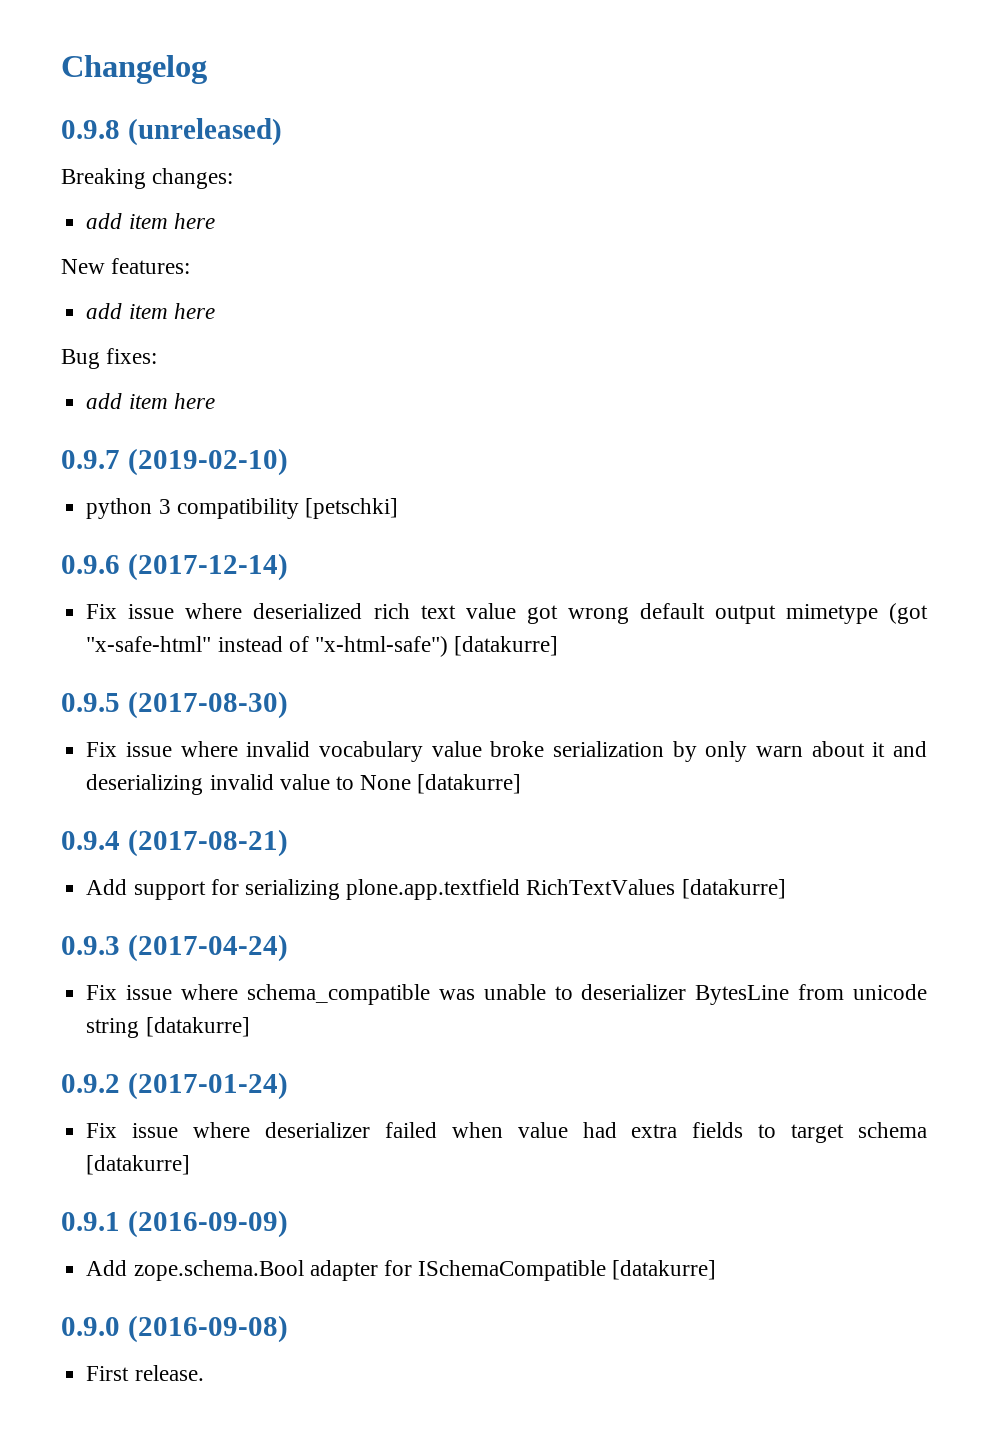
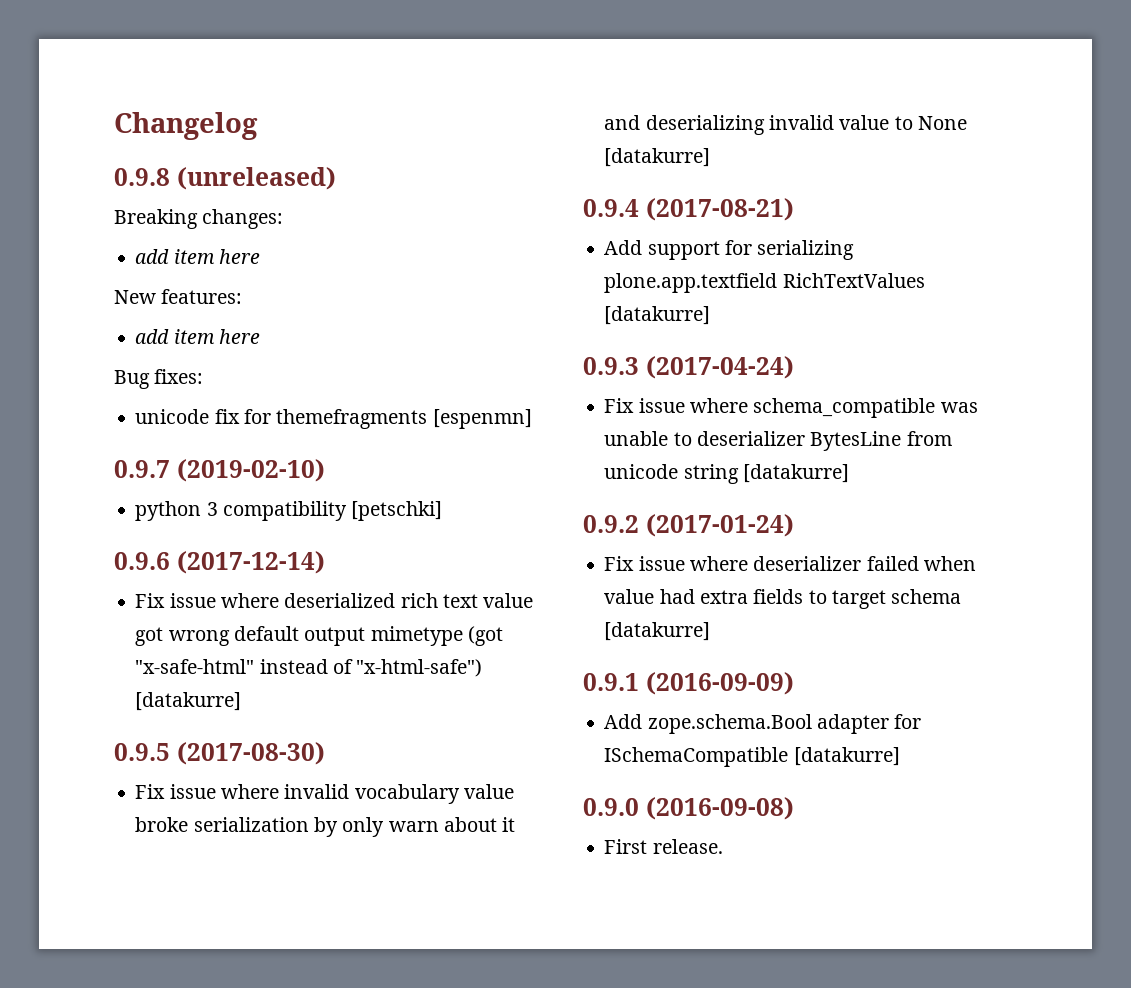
[86,393,215,409] add item here -> [135,409,532,429] unicode fix for themefragments [espenmn]

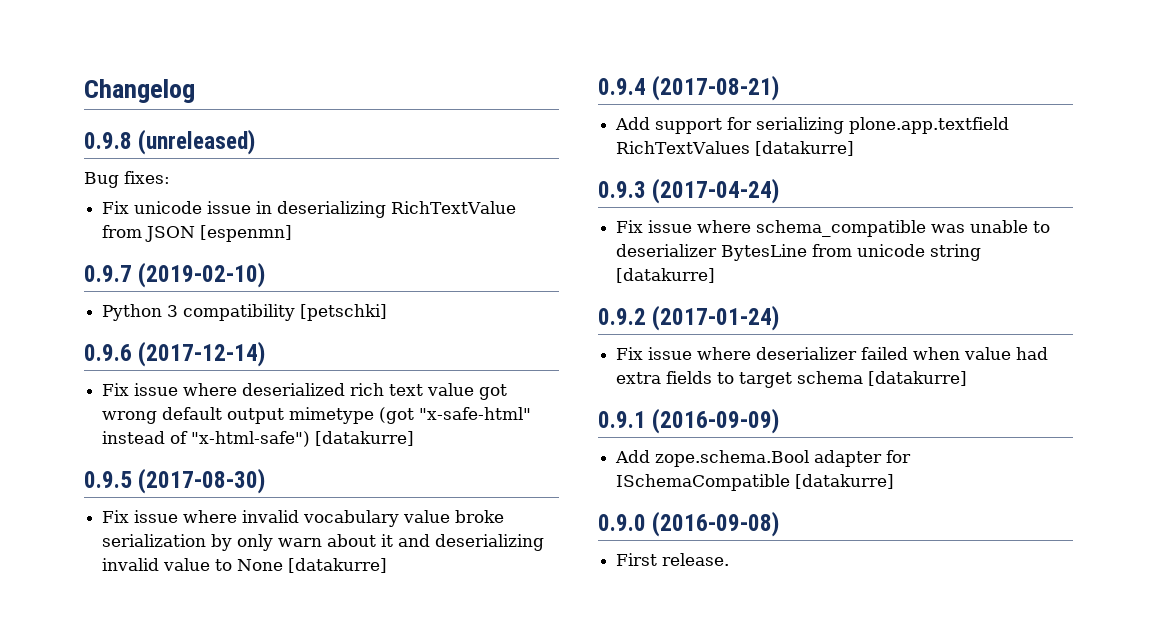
[114,209,284,229] [135,249,260,264] [114,289,243,304] [135,329,260,344] [114,369,204,389] [135,409,428,429] Breaking changes: // add item here // New features: // add item here // Bug fixes: // unicode fix for themefragments -> [84,171,170,188] [102,201,517,218] [102,225,196,242] Bug fixes: // Fix unicode issue in deserializing RichTextValue from JSON
[135,501,202,521] python -> [102,304,163,321] Python

